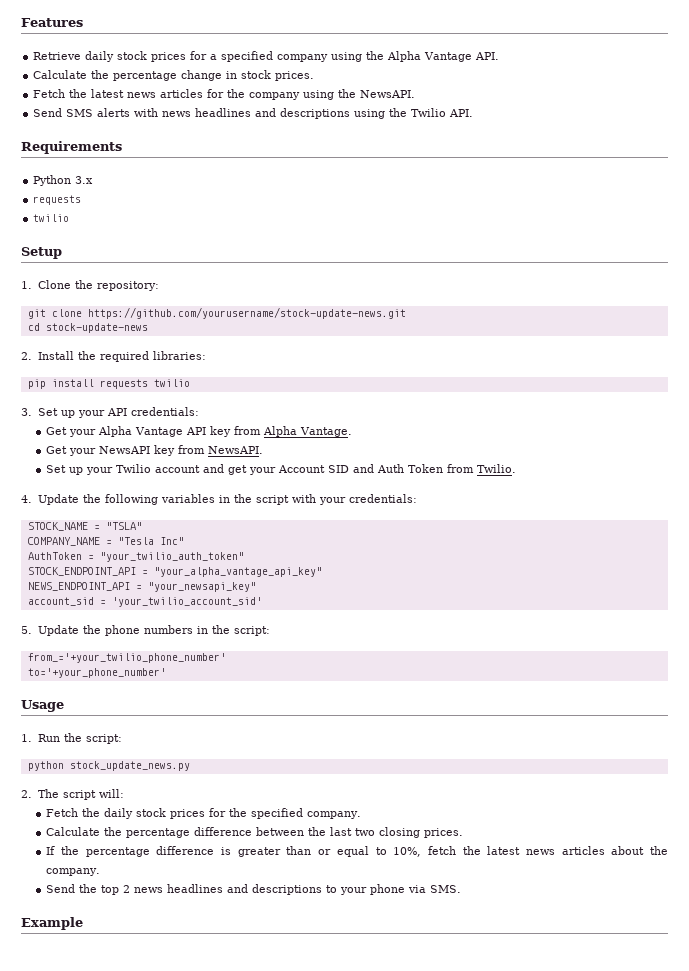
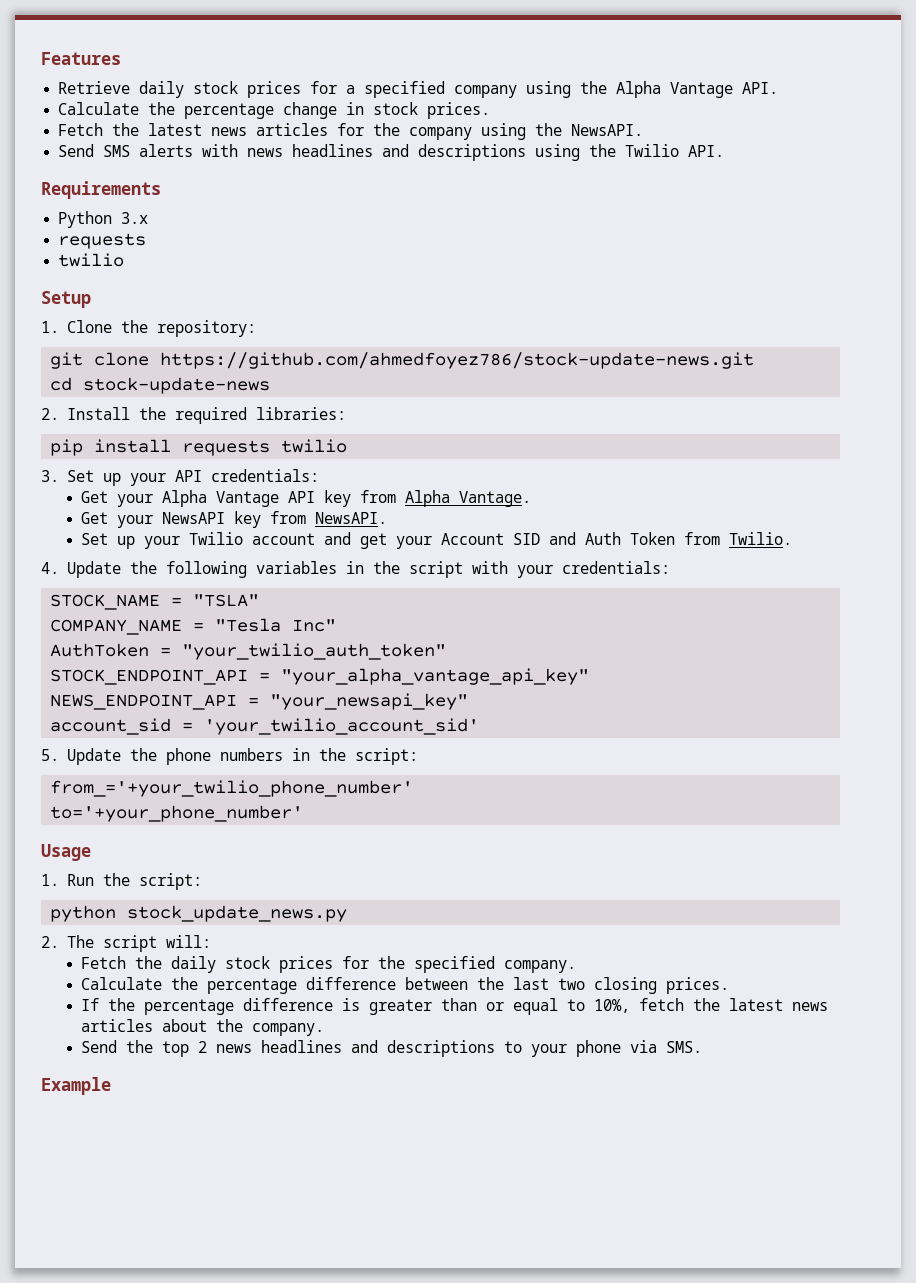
[87,307,406,319] https://github.com/yourusername/stock-update-news.git -> [160,352,755,369] https://github.com/ahmedfoyez786/stock-update-news.git

